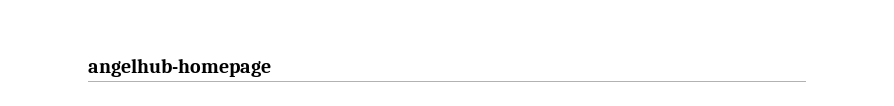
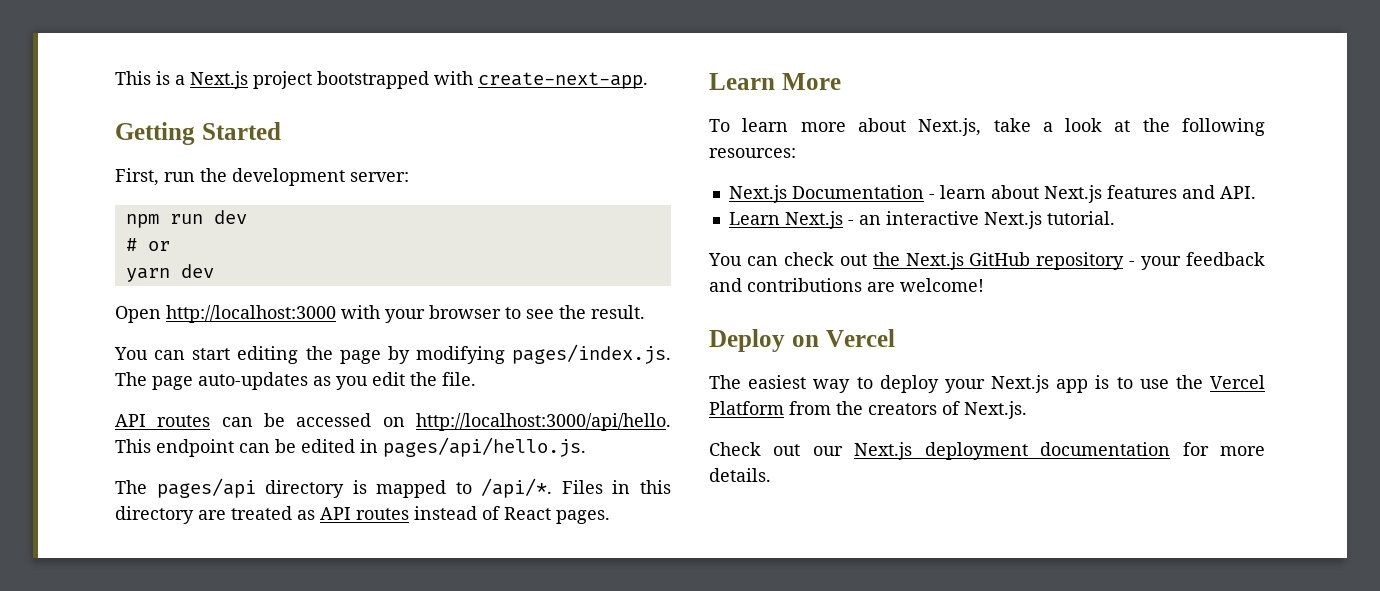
[88,58,271,77] angelhub-homepage -> [115,71,648,89] [115,122,281,145] [115,168,409,186] [125,210,247,228] [125,238,170,251] [125,264,214,282] [115,305,645,323] [114,344,671,364] [115,372,476,390] [115,413,671,431] [115,437,586,457] [115,478,671,498] [115,506,610,524] [709,73,841,90] [709,118,1265,136] [709,148,796,158] [728,185,1256,203] [728,211,1115,229] [708,252,1265,270] [709,278,984,292] [709,329,895,352] [709,375,1265,393] [709,401,1027,419] [709,442,1265,460] [709,468,771,482] This is a Next.js project bootstrapped with create-next-app. // Getting Started // First, run the development server: // npm run dev // # or // yarn dev // Open http://localhost:3000 with your browser to see the result. // You can start editing the page by modifying pages/index.js. The page auto-updates as you edit the file. // API routes can be accessed on http://localhost:3000/api/hello. This endpoint can be edited in pages/api/hello.js. // The pages/api directory is mapped to /api/*. Files in this directory are treated as API routes instead of React pages. // Learn More // To learn more about Next.js, take a look at the following resources: // Next.js Documentation - learn about Next.js features and API. // Learn Next.js - an interactive Next.js tutorial. // You can check out the Next.js GitHub repository - your feedback and contributions are welcome! // Deploy on Vercel // The easiest way to deploy your Next.js app is to use the Vercel Platform from the creators of Next.js. // Check out our Next.js deployment documentation for more details.

